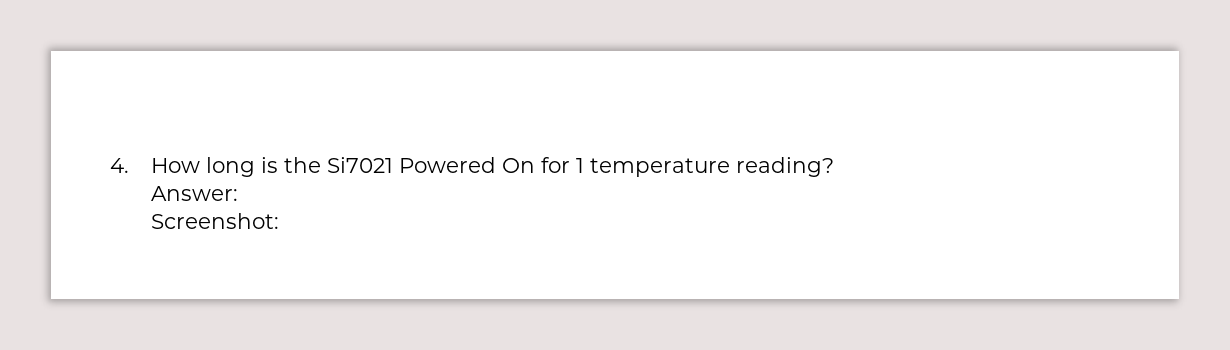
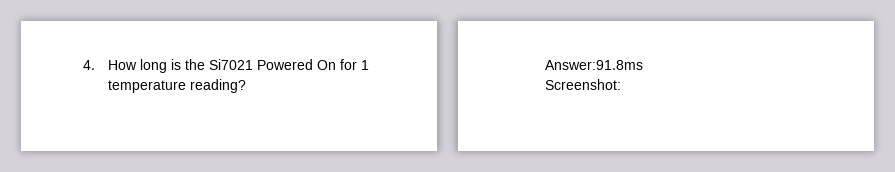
[150,186,238,201] Answer: -> [545,60,644,70] Answer:91.8ms

